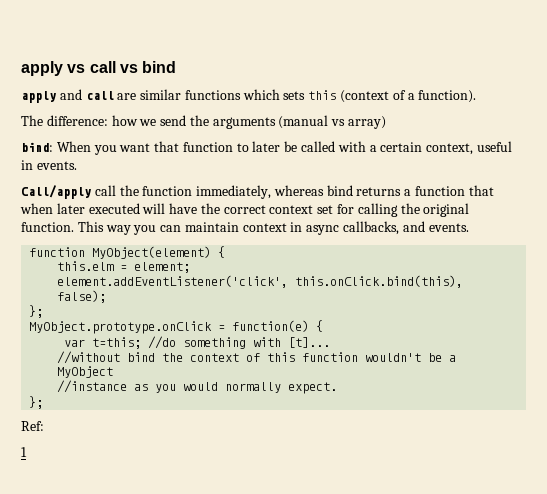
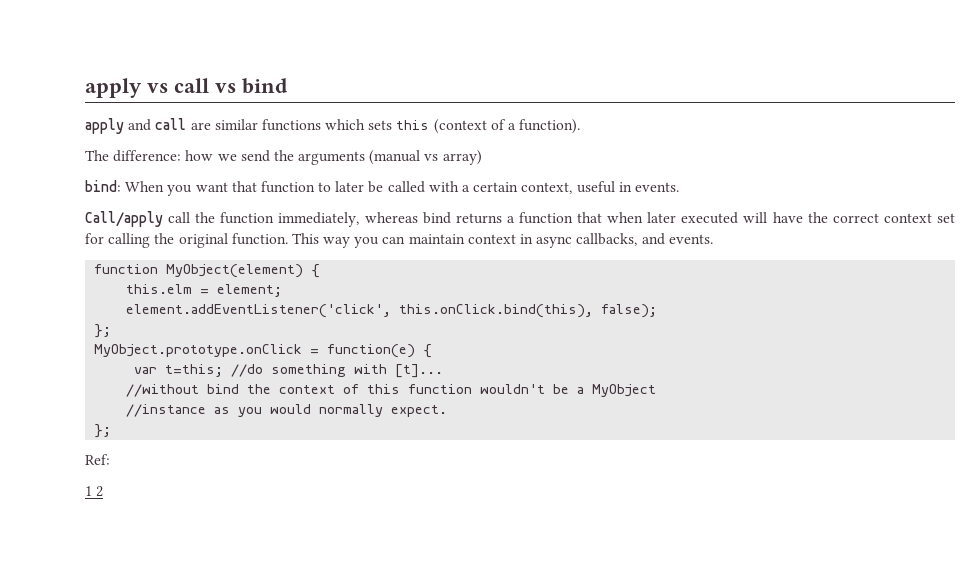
(27, 452) none -> [96,486,104,497] 2

